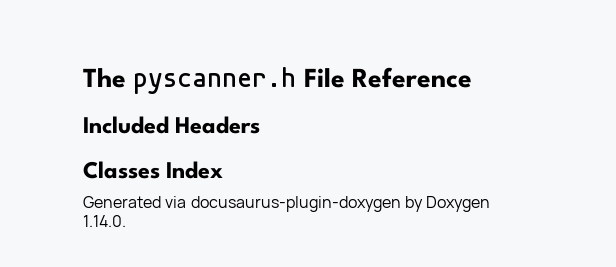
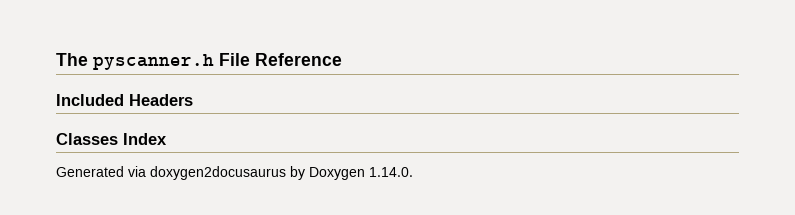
[190,196,401,212] docusaurus-plugin-doxygen -> [150,166,286,180] doxygen2docusaurus

